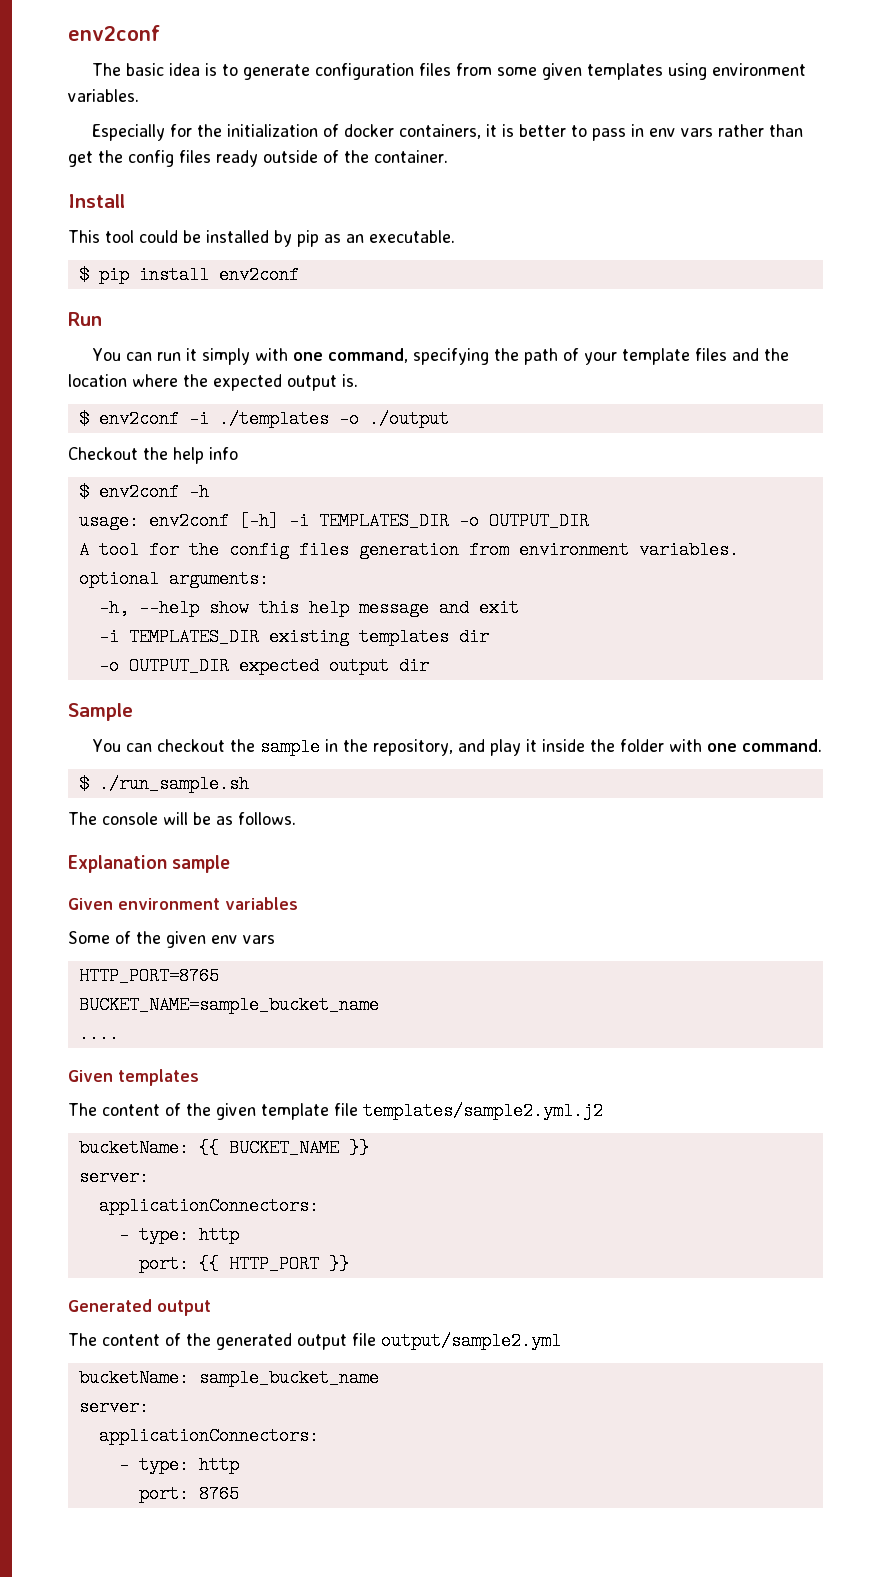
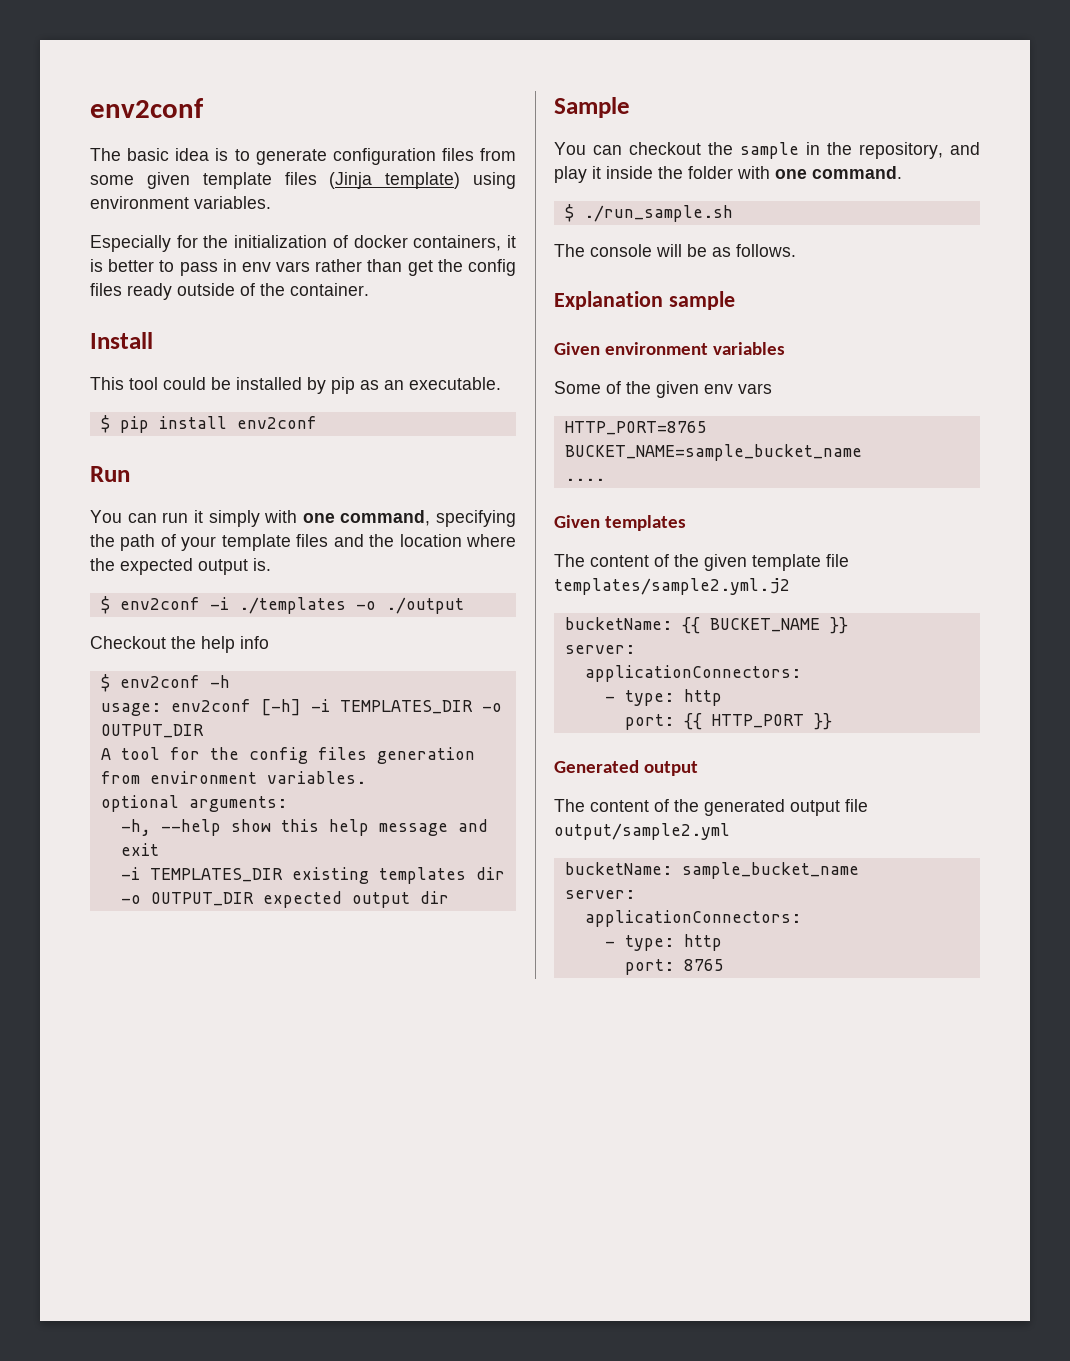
[586,63,663,80] templates -> [202,172,461,189] template files (Jinja template)

